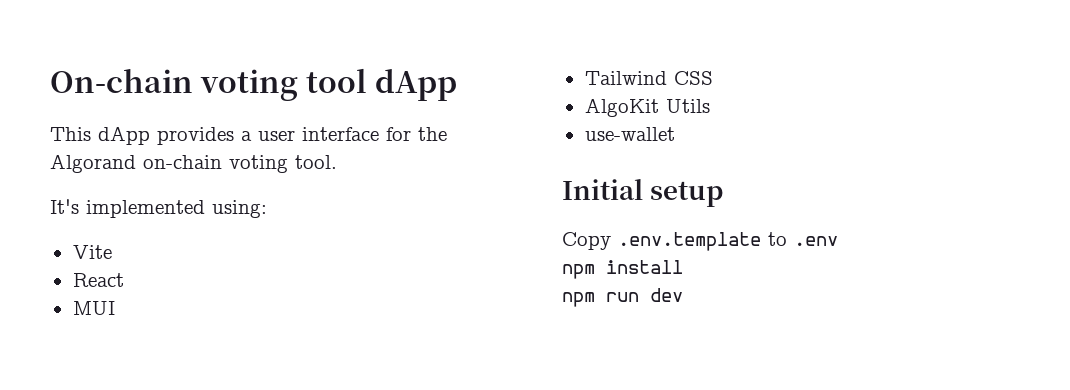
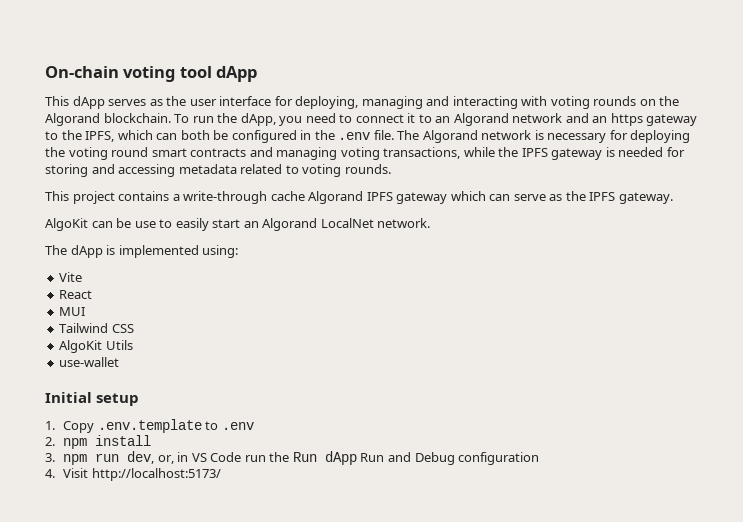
[157,127,447,145] [50,154,337,173] [50,199,79,214] provides a user interface for the Algorand on-chain voting tool. // It's -> [108,96,680,109] [45,113,698,126] [45,130,691,143] [45,147,685,160] [45,164,391,177] [45,191,673,204] [45,218,431,231] [45,245,116,258] serves as the user interface for deploying, managing and interacting with voting rounds on the Algorand blockchain. To run the dApp, you need to connect it to an Algorand network and an https gateway to the IPFS, which can both be configured in the .env file. The Algorand network is necessary for deploying the voting round smart contracts and managing voting transactions, while the IPFS gateway is needed for storing and accessing metadata related to voting rounds. // This project contains a write-through cache Algorand IPFS gateway which can serve as the IPFS gateway. // AlgoKit can be use to easily start an Algorand LocalNet network. // The dApp is
(724, 194) none -> [45,421,55,430] 1.
(838, 241) none -> [45,437,55,446] 2.
(683, 267) none -> [45,453,55,462] 3.
[650,288,683,302] dev -> [127,451,540,465] [45,468,221,481] dev, or, in VS Code run the Run dApp Run and Debug configuration // 4. Visit http://localhost:5173/

